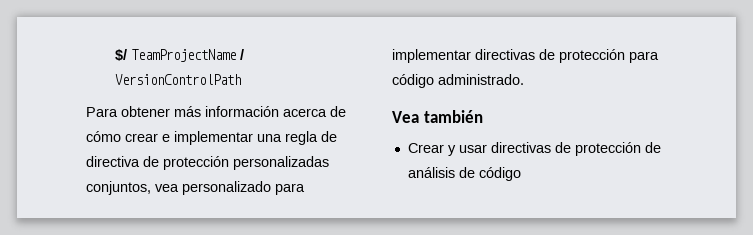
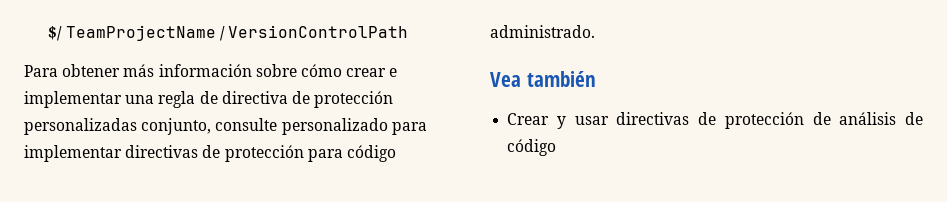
[283,106,346,117] acerca de -> [255,64,297,77] sobre
[86,181,179,195] conjuntos, vea -> [141,118,278,135] conjunto, consulte

